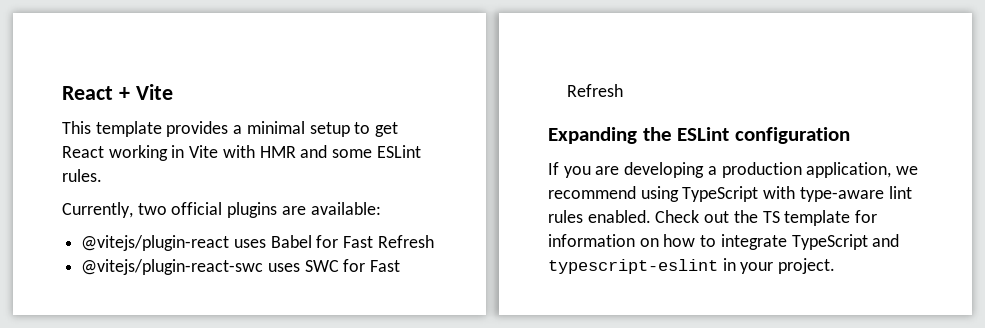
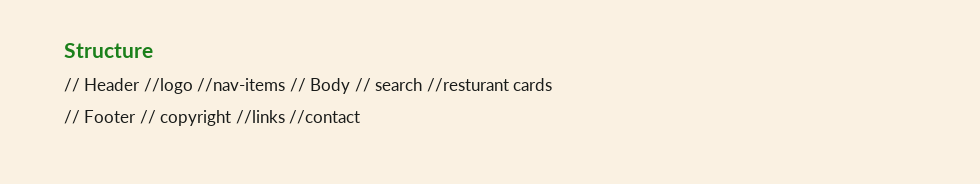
[62,84,173,100] [62,121,399,137] [62,145,421,161] [62,169,102,182] [62,202,381,218] [81,235,434,251] [81,259,401,275] [567,84,624,97] [548,127,850,144] [548,162,919,178] [548,186,912,202] [548,210,878,226] [548,234,900,250] [548,258,836,274] React + Vite // This template provides a minimal setup to get React working in Vite with HMR and some ESLint rules. // Currently, two official plugins are available: // @vitejs/plugin-react uses Babel for Fast Refresh // @vitejs/plugin-react-swc uses SWC for Fast Refresh // Expanding the ESLint configuration // If you are developing a production application, we recommend using TypeScript with type-aware lint rules enabled. Check out the TS template for information on how to integrate TypeScript and typescript-eslint in your project. -> [64,43,153,58] [64,78,553,94] [64,110,361,126] Structure // // Header //logo //nav-items // Body // search //resturant cards // // Footer // copyright //links //contact

